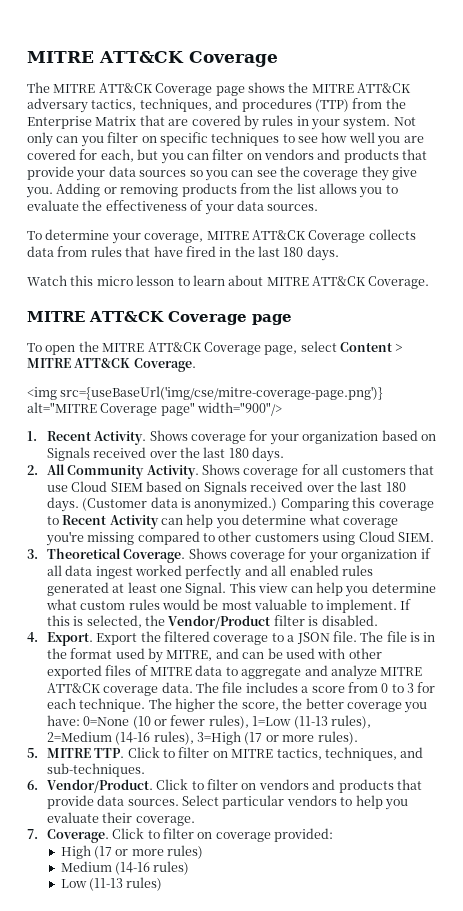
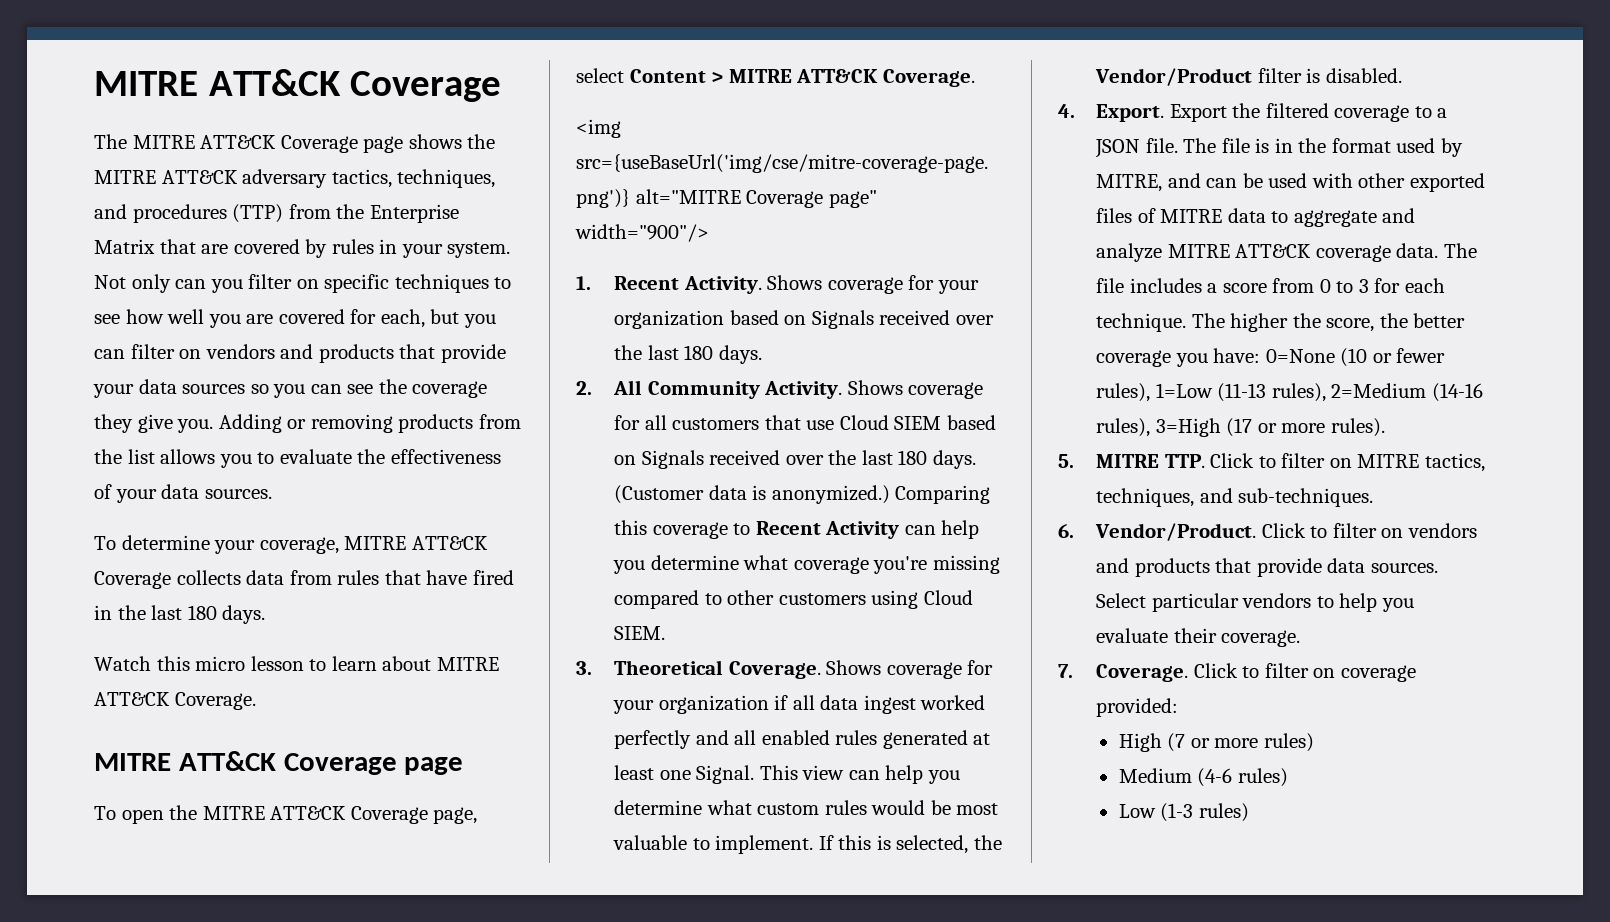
[94,846,113,859] (17 -> [1167,733,1186,752] (7
[115,862,151,875] (14-16 -> [1197,768,1233,787] (4-6
[89,878,124,891] (11-13 -> [1160,803,1194,822] (1-3

